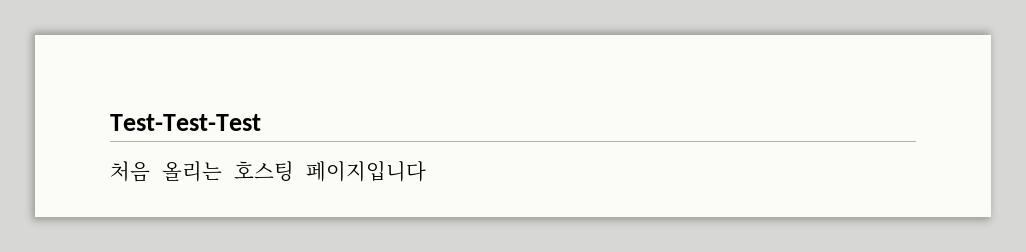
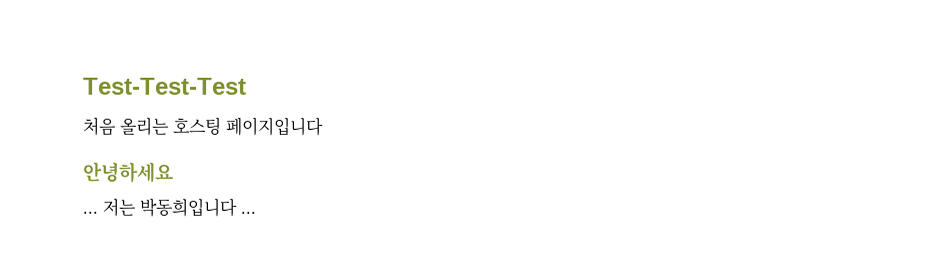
(426, 171) none -> [82,161,174,183] [82,197,256,217] // 안녕하세요 // ... 저는 박동희입니다 ...

